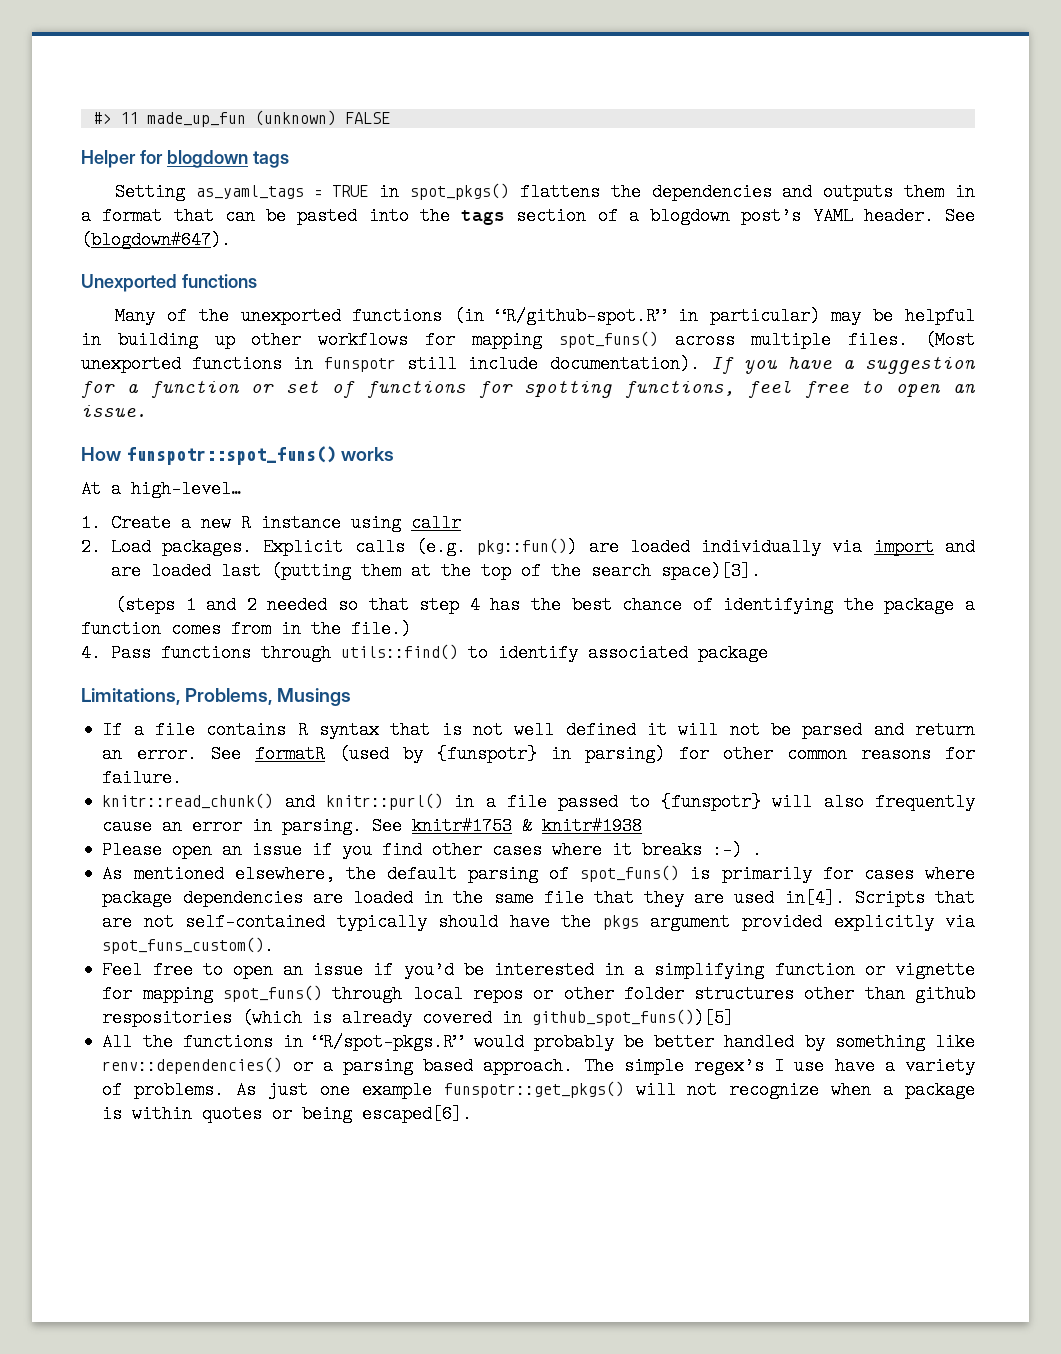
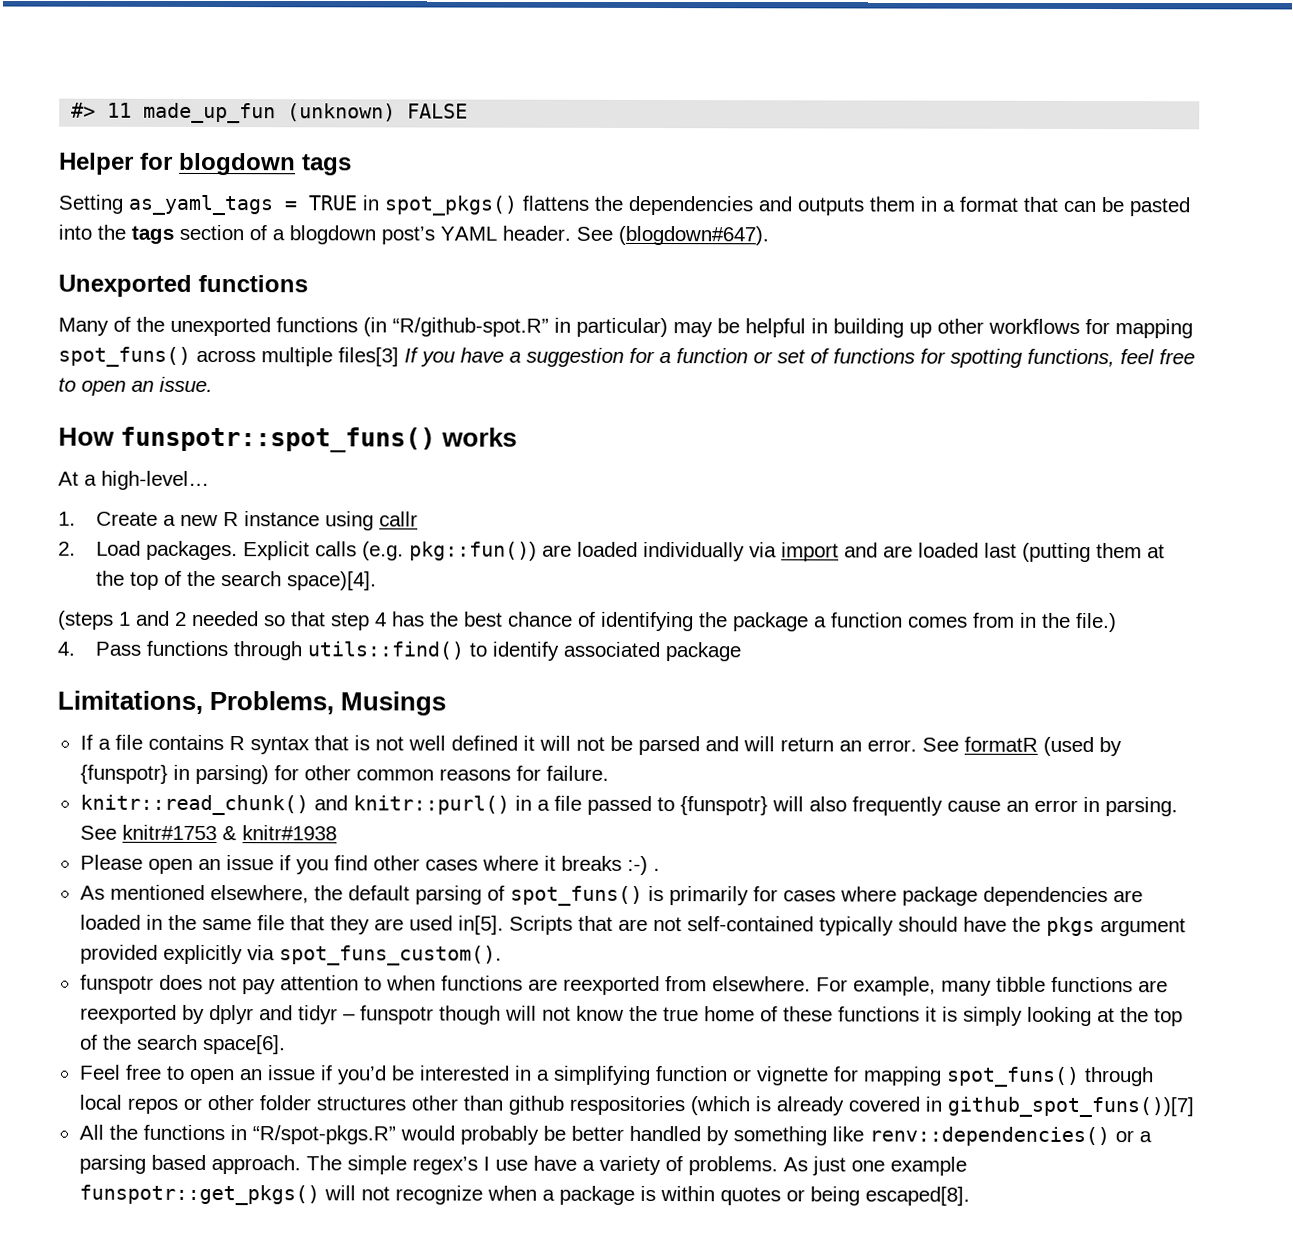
[848,331,976,349] [81,355,700,373] files. (Most unexported functions in funspotr still include documentation). -> [338,347,399,367] files[3]
[660,562,761,580] space)[3]. -> [287,571,378,591] space)[4].
(904, 730) none -> [742,736,775,752] will
[784,889,845,907] in[4]. -> [457,915,504,935] in[5].
(275, 946) none -> [79,974,1168,996] [79,1004,1183,1027] [79,1034,286,1055] // funspotr does not pay attention to when functions are reexported from elsewhere. For example, many tibble functions are reexported by dplyr and tidyr – funspotr though will not know the true home of these functions it is simply looking at the top of the search space[6].
[532,1009,735,1027] github_spot_funs())[5] -> [946,1096,1194,1118] github_spot_funs())[7]
[362,1105,473,1123] escaped[6]. -> [864,1186,970,1206] escaped[8].

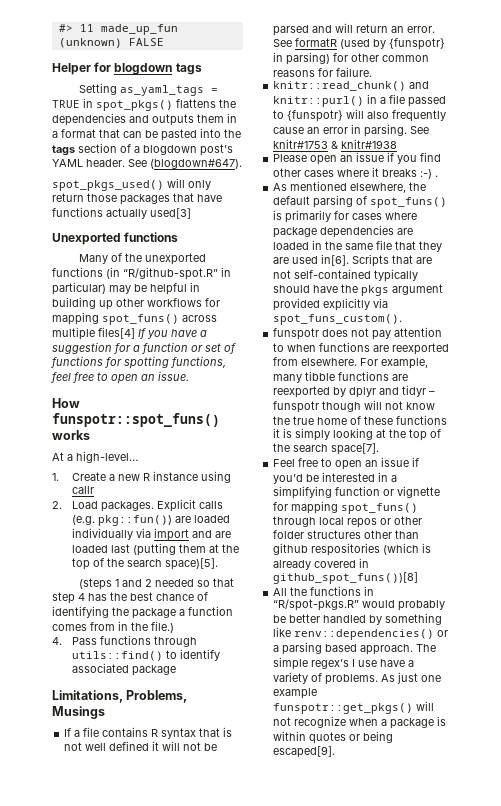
(769, 235) none -> [52,178,211,191] [52,193,222,205] [52,207,191,219] // spot_pkgs_used() will only return those packages that have functions actually used[3]
[338,347,399,367] files[3] -> [98,327,135,339] files[4]
[287,571,378,591] space)[4]. -> [165,558,219,570] space)[5].
[457,915,504,935] in[5]. -> [321,254,350,266] in[6].
[202,1034,286,1055] space[6]. -> [331,443,380,455] space[7].
[946,1096,1194,1118] github_spot_funs())[7] -> [273,572,419,584] github_spot_funs())[8]
[864,1186,970,1206] escaped[8]. -> [273,746,336,758] escaped[9].

